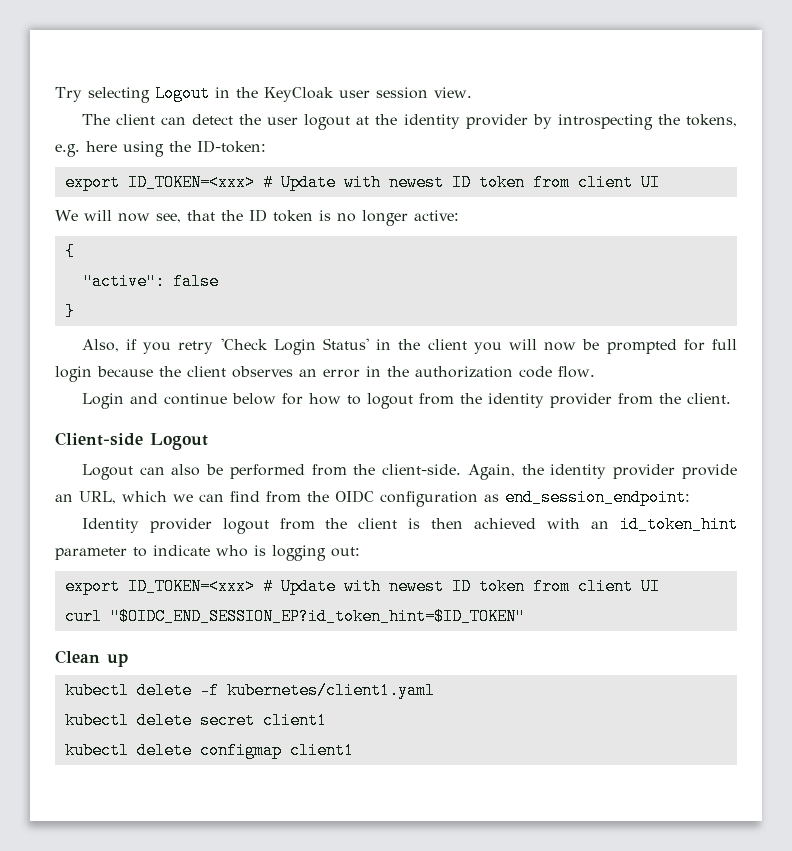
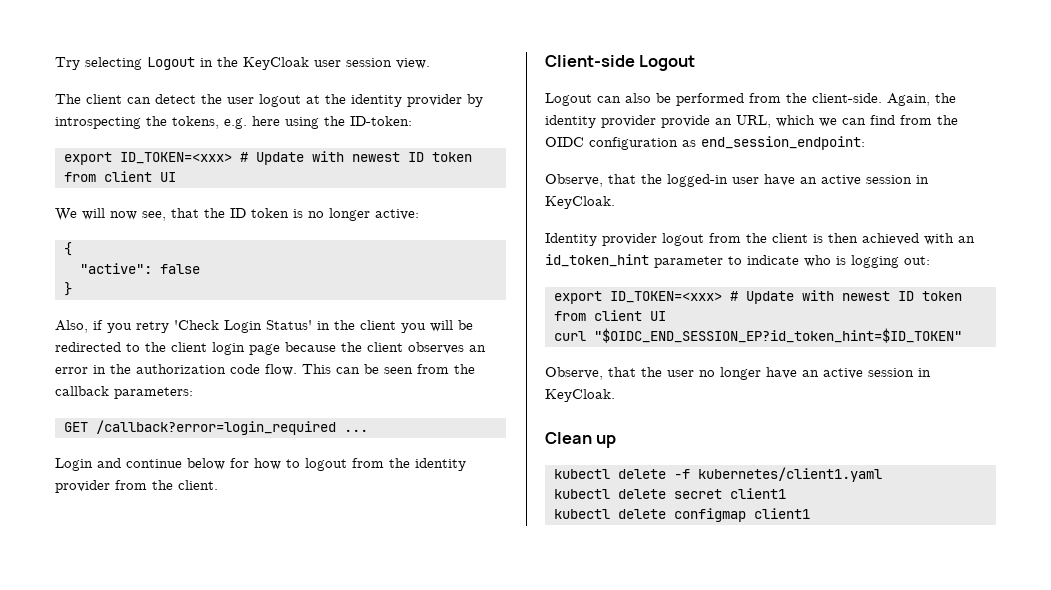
[544,339,737,354] [55,366,92,382] now be prompted for full login -> [458,320,473,330] [55,342,280,355] be redirected to the client login page
(595, 372) none -> [302,364,475,374] [55,386,193,399] [64,420,368,435] This can be seen from the callback parameters: // GET /callback?error=login_required ...
(690, 497) none -> [545,174,929,187] [545,196,615,209] // Observe, that the logged-in user have an active session in KeyCloak.
(525, 616) none -> [545,367,931,380] [545,389,615,402] // Observe, that the user no longer have an active session in KeyCloak.

